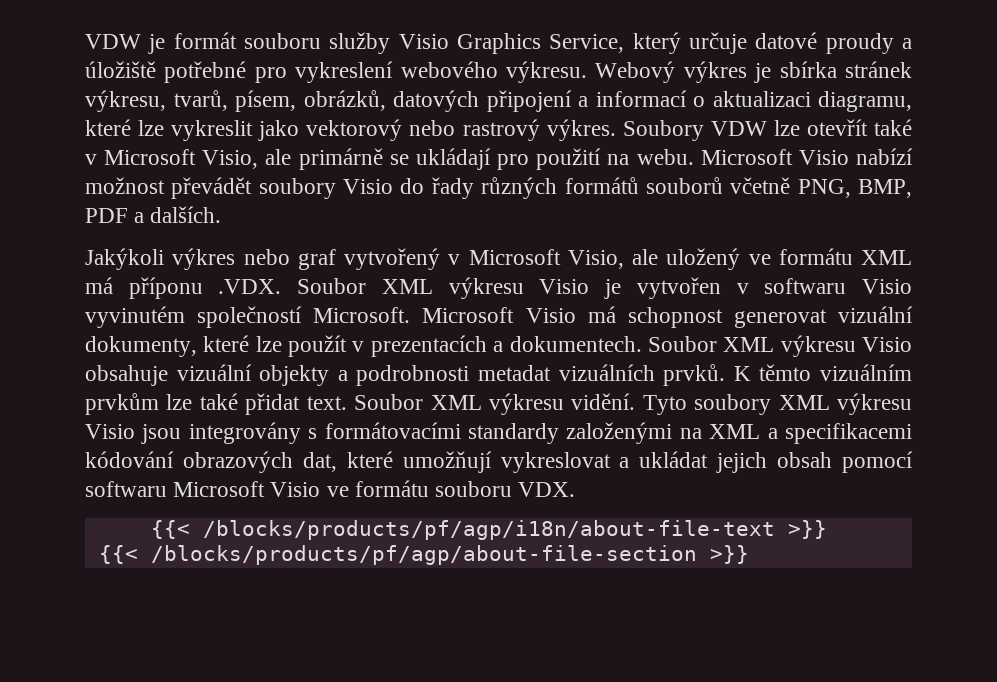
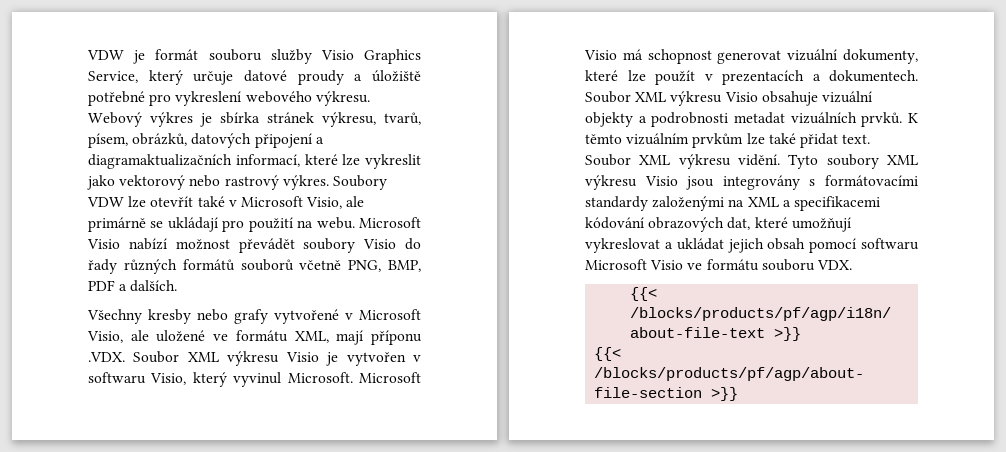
[595,90,912,112] informací o aktualizaci diagramu, -> [88,154,300,169] diagramaktualizačních informací,
[85,248,912,270] [85,277,113,294] Jakýkoli výkres nebo graf vytvořený v Microsoft Visio, ale uložený ve formátu XML má -> [87,309,421,324] [87,330,364,345] Všechny kresby nebo grafy vytvořené v Microsoft Visio, ale uložené ve formátu XML, mají
[862,279,913,294] [85,306,303,328] Visio vyvinutém společností -> [150,372,282,387] Visio, který vyvinul

